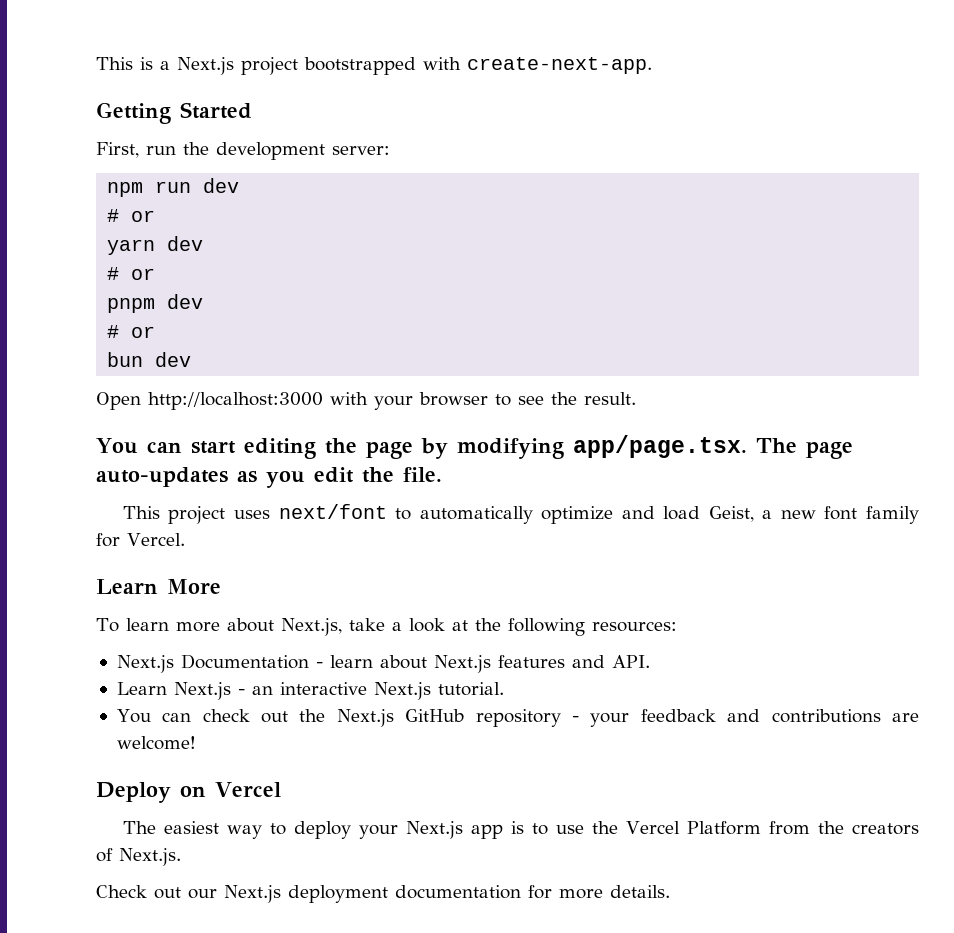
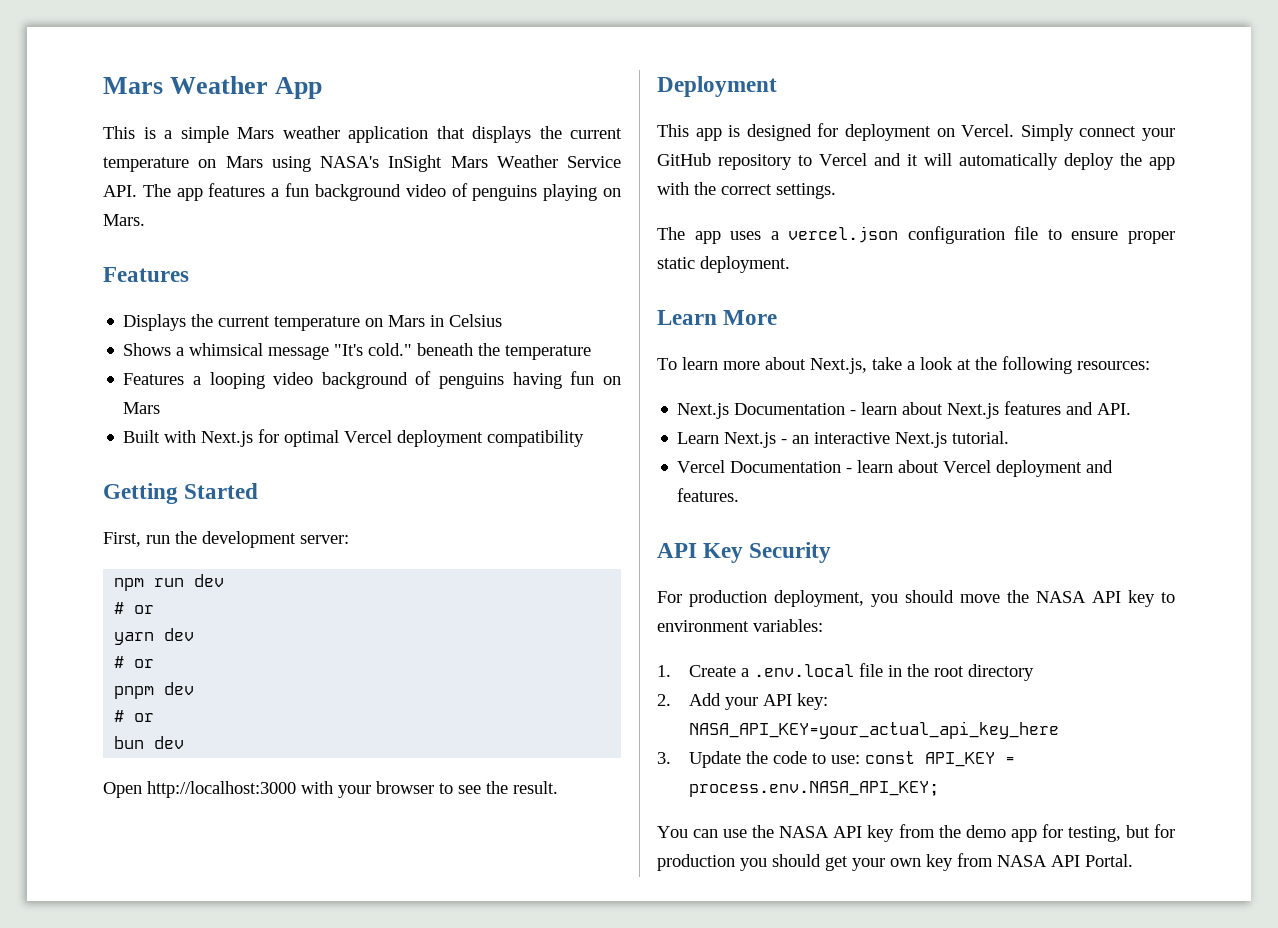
[96,57,652,75] This is a Next.js project bootstrapped with create-next-app. -> [103,76,323,99] [103,126,622,143] [103,155,621,172] [103,183,621,201] [103,214,145,226] [103,267,189,282] [123,314,503,331] [123,343,592,360] [123,371,621,389] [123,402,161,414] [123,429,585,447] Mars Weather App // This is a simple Mars weather application that displays the current temperature on Mars using NASA's InSight Mars Weather Service API. The app features a fun background video of penguins playing on Mars. // Features // Displays the current temperature on Mars in Celsius // Shows a whimsical message "It's cold." beneath the temperature // Features a looping video background of penguins having fun on Mars // Built with Next.js for optimal Vercel deployment compatibility
[96,435,853,459] [96,467,442,488] [122,504,920,524] [96,533,185,547] You can start editing the page by modifying app/page.tsx. The page auto-updates as you edit the file. // This project uses next/font to automatically optimize and load Geist, a new font family for Vercel. -> [657,76,777,97] [657,123,1175,141] [657,153,1175,170] [657,182,836,199] [657,226,1175,244] [657,256,790,273] Deployment // This app is designed for deployment on Vercel. Simply connect your GitHub repository to Vercel and it will automatically deploy the app with the correct settings. // The app uses a vercel.json configuration file to ensure proper static deployment.
[116,709,919,727] [116,736,196,750] [96,782,281,803] [122,821,919,839] [96,848,181,866] [96,885,670,903] You can check out the Next.js GitHub repository - your feedback and contributions are welcome! // Deploy on Vercel // The easiest way to deploy your Next.js app is to use the Vercel Platform from the creators of Next.js. // Check out our Next.js deployment documentation for more details. -> [677,460,1114,477] [677,488,740,502] [657,542,832,563] [657,590,1175,607] [657,619,823,632] [657,663,1034,681] [657,693,828,710] [688,721,1059,739] [657,751,1015,768] [688,781,939,797] [657,824,1175,842] [657,853,1133,871] Vercel Documentation - learn about Vercel deployment and features. // API Key Security // For production deployment, you should move the NASA API key to environment variables: // 1. Create a .env.local file in the root directory // 2. Add your API key: NASA_API_KEY=your_actual_api_key_here // 3. Update the code to use: const API_KEY = process.env.NASA_API_KEY; // You can use the NASA API key from the demo app for testing, but for production you should get your own key from NASA API Portal.

